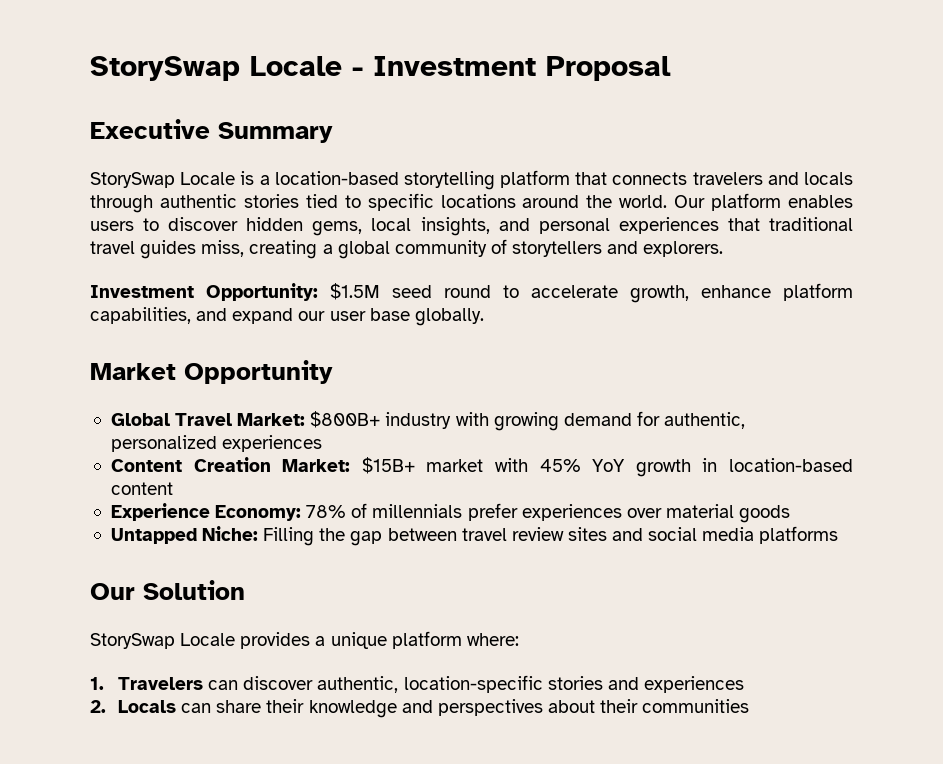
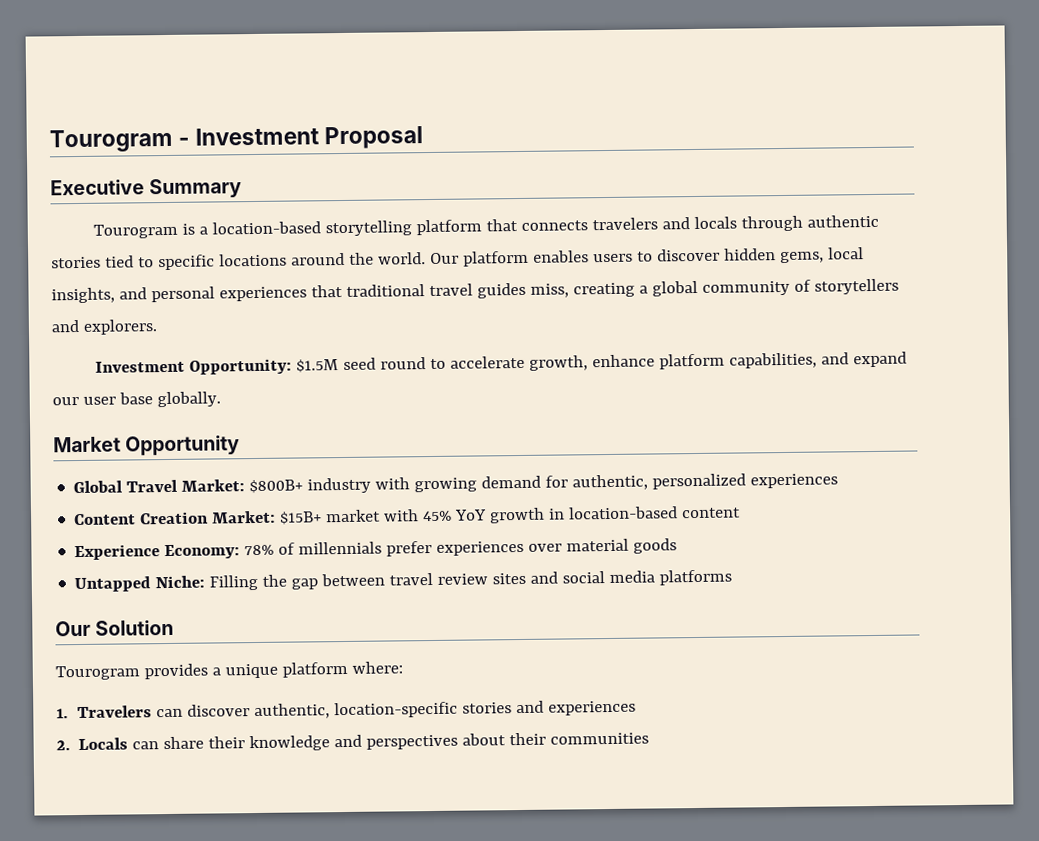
[90,56,342,81] StorySwap Locale -> [49,128,173,153] Tourogram
[90,172,236,188] StorySwap Locale -> [92,223,178,239] Tourogram
[90,633,236,649] StorySwap Locale -> [55,665,140,681] Tourogram

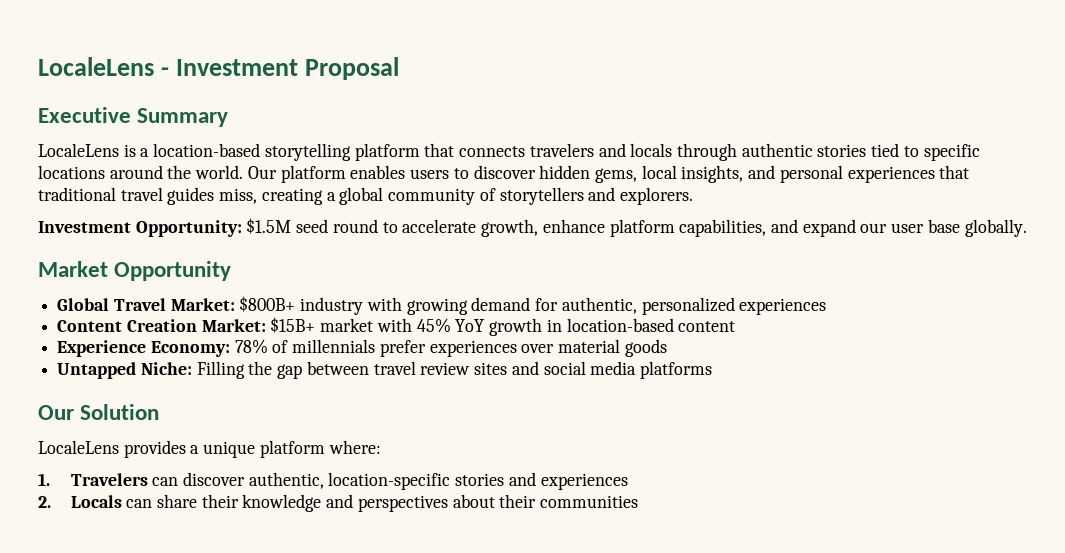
[49,128,173,153] Tourogram -> [38,57,154,76] LocaleLens
[92,223,178,239] Tourogram -> [38,143,119,157] LocaleLens
[55,665,140,681] Tourogram -> [38,440,119,454] LocaleLens

